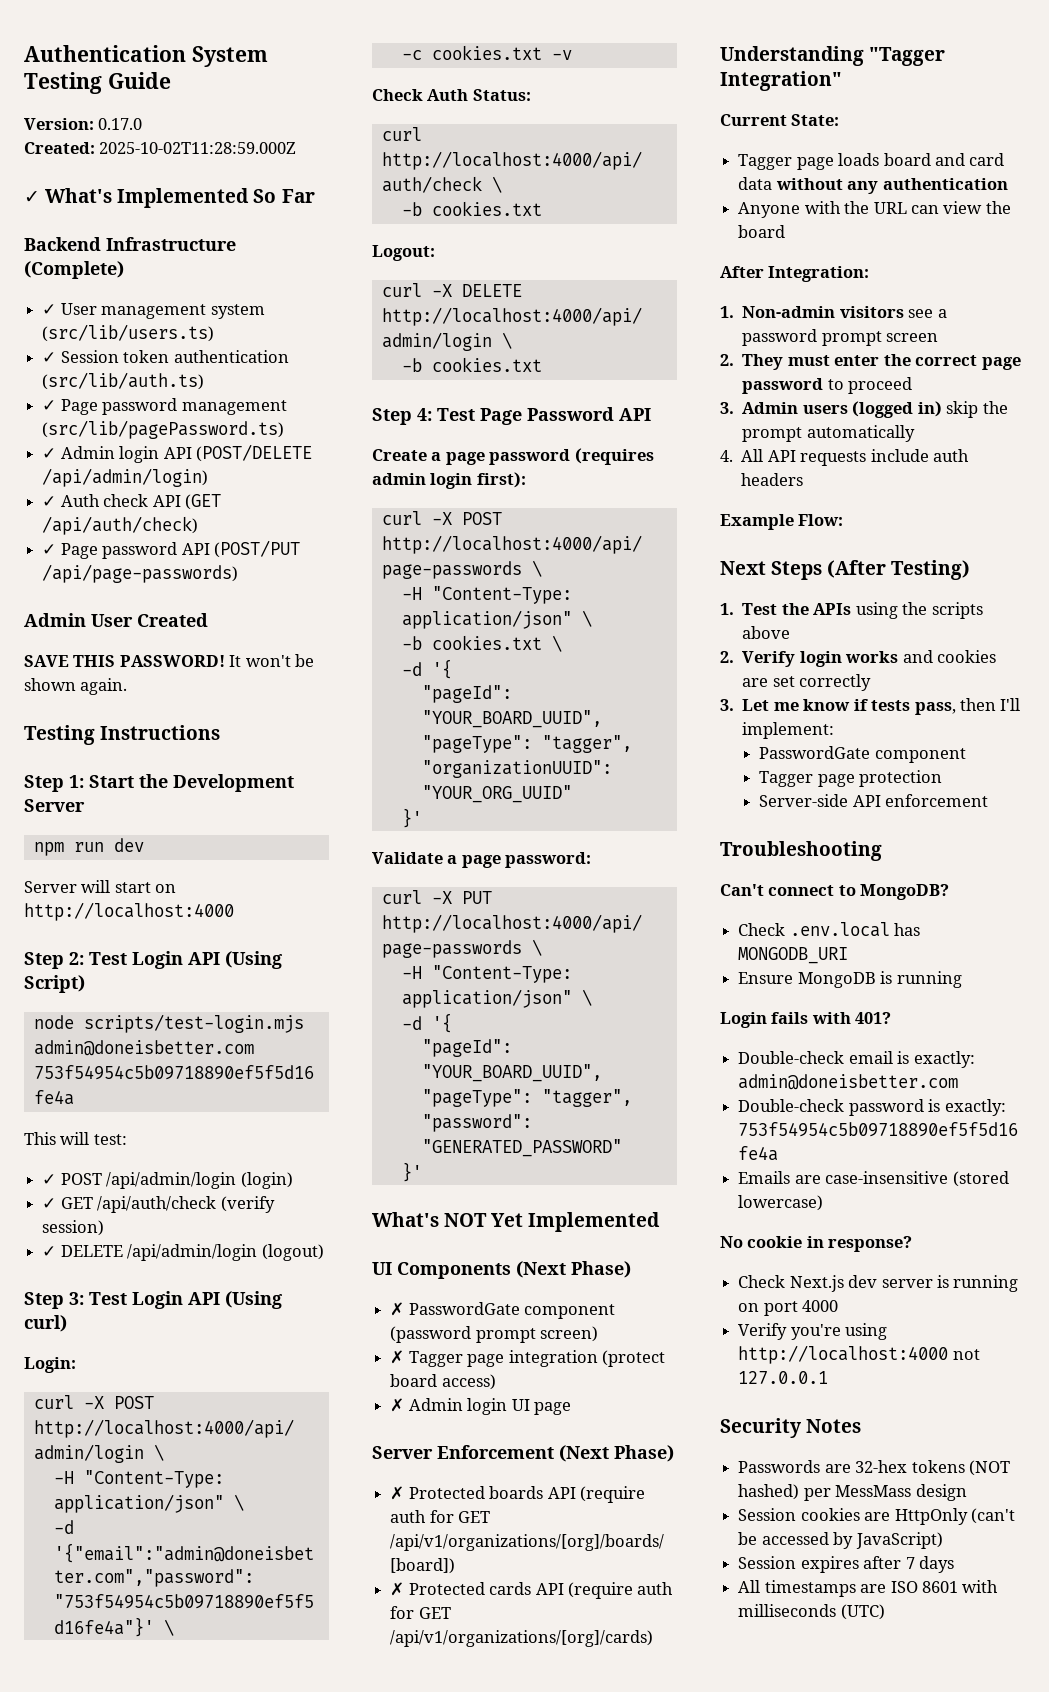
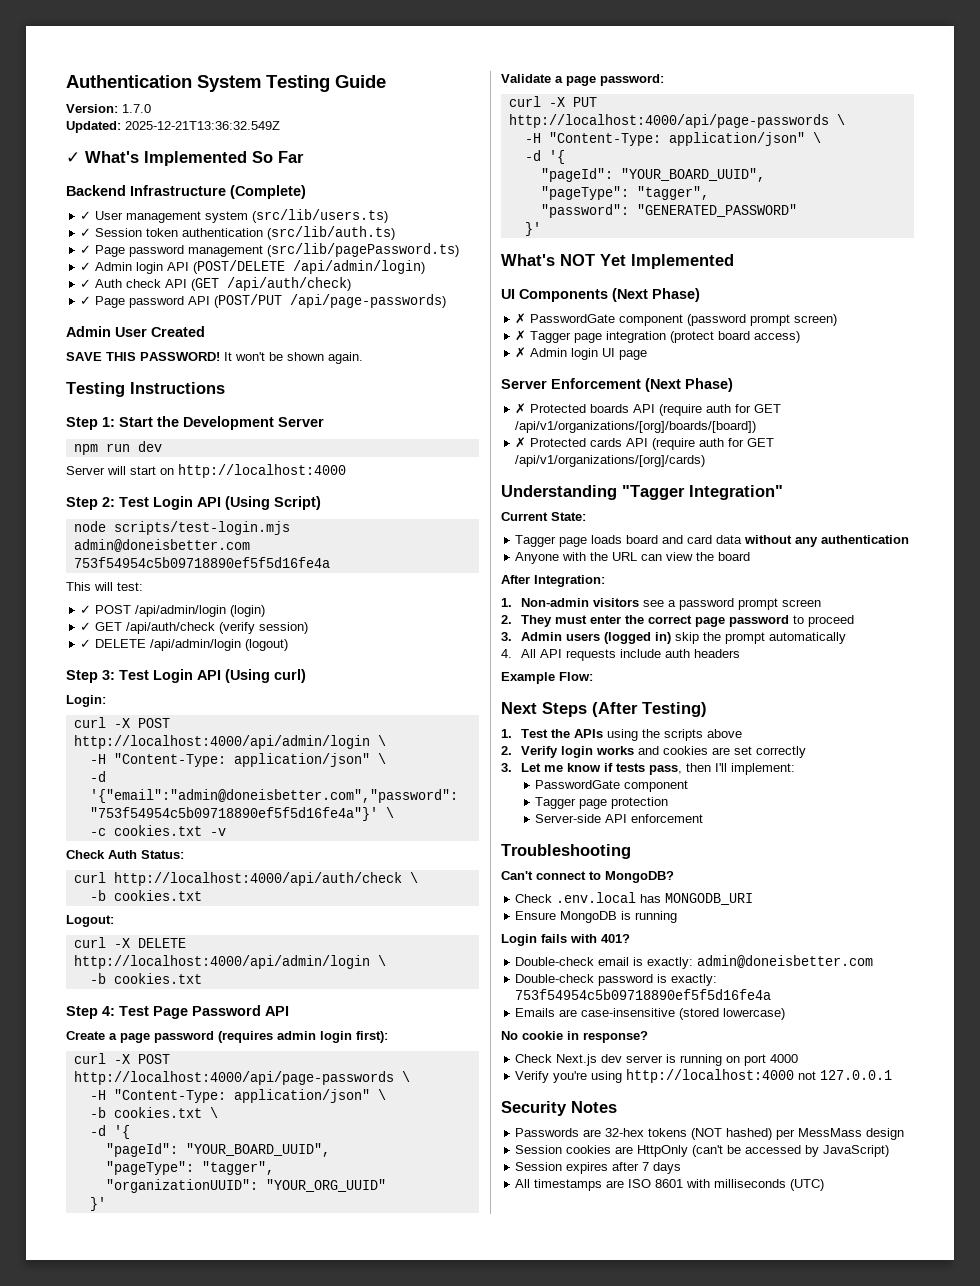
[98,118,143,130] [24,142,297,154] 0.17.0 // Created: 2025-10-02T11:28:59.000Z -> [122,104,151,113] [66,121,280,133] 1.7.0 // Updated: 2025-12-21T13:36:32.549Z

